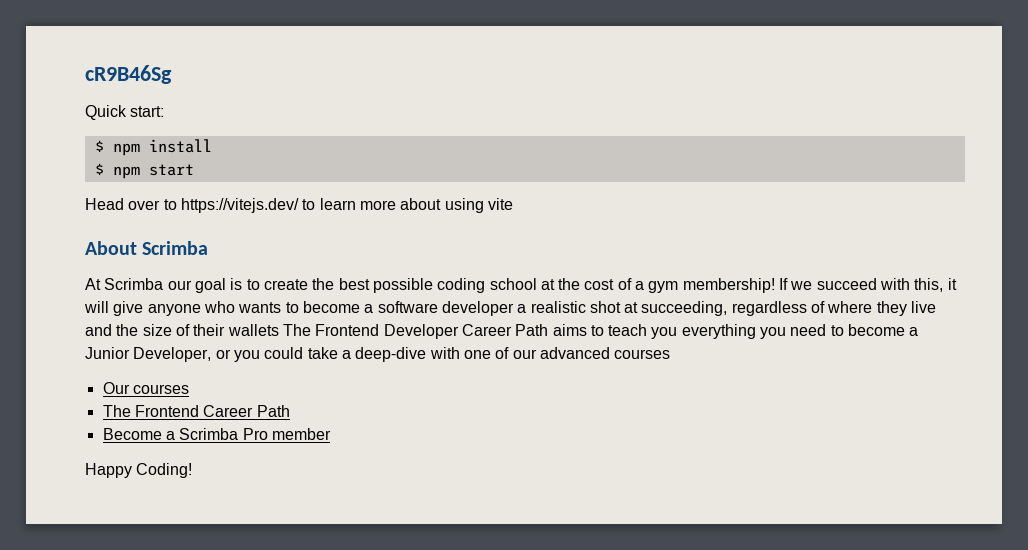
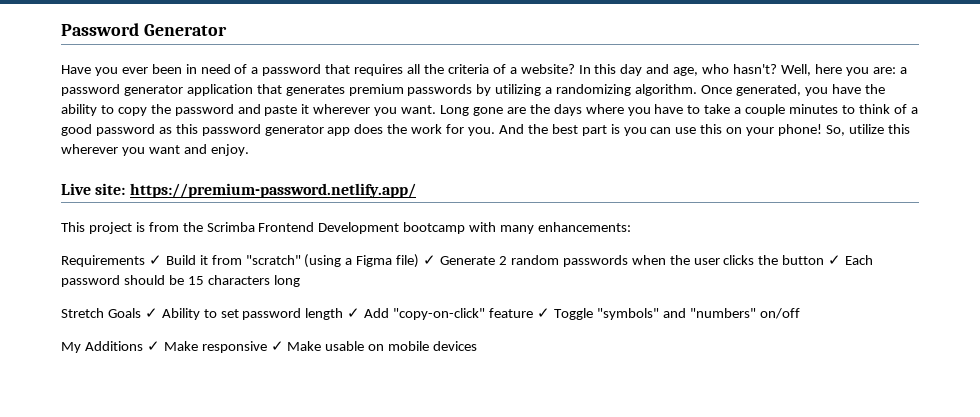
[85,65,172,84] [85,105,165,120] [94,139,212,156] [94,163,194,179] [85,198,513,213] [85,241,209,255] [85,278,957,293] [84,301,937,316] [85,324,919,339] [85,347,671,362] [102,382,189,394] [102,405,290,417] [102,428,331,440] [85,463,193,478] cR9B46Sg // Quick start: // $ npm install // $ npm start // Head over to https://vitejs.dev/ to learn more about using vite // About Scrimba // At Scrimba our goal is to create the best possible coding school at the cost of a gym membership! If we succeed with this, it will give anyone who wants to become a software developer a realistic shot at succeeding, regardless of where they live and the size of their wallets The Frontend Developer Career Path aims to teach you everything you need to become a Junior Developer, or you could take a deep-dive with one of our advanced courses // Our courses // The Frontend Career Path // Become a Scrimba Pro member // Happy Coding! -> [61,23,227,36] [61,64,907,76] [61,84,885,96] [61,104,918,116] [61,124,910,136] [61,144,249,156] [61,183,416,198] [61,222,632,234] [61,254,874,268] [61,275,300,287] [61,308,800,320] [61,341,478,353] Password Generator // Have you ever been in need of a password that requires all the criteria of a website? In this day and age, who hasn't? Well, here you are: a password generator application that generates premium passwords by utilizing a randomizing algorithm. Once generated, you have the ability to copy the password and paste it wherever you want. Long gone are the days where you have to take a couple minutes to think of a good password as this password generator app does the work for you. And the best part is you can use this on your phone! So, utilize this wherever you want and enjoy. // Live site: https://premium-password.netlify.app/ // This project is from the Scrimba Frontend Development bootcamp with many enhancements: // Requirements ✓ Build it from "scratch" (using a Figma file) ✓ Generate 2 random passwords when the user clicks the button ✓ Each password should be 15 characters long // Stretch Goals ✓ Ability to set password length ✓ Add "copy-on-click" feature ✓ Toggle "symbols" and "numbers" on/off // My Additions ✓ Make responsive ✓ Make usable on mobile devices

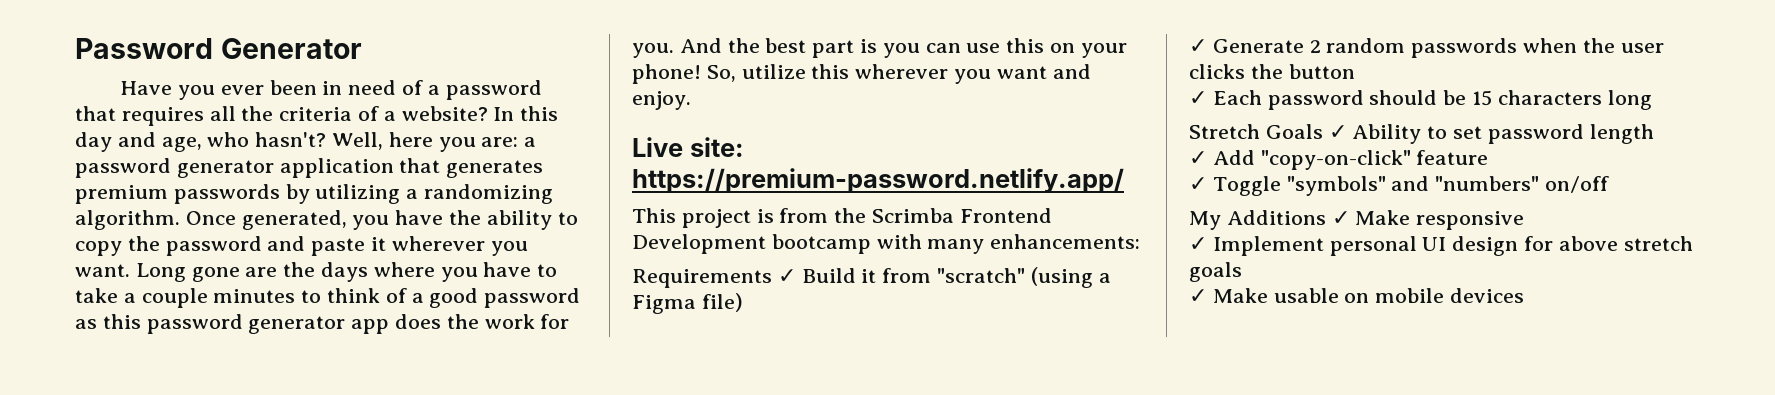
(420, 261) none -> (743, 302) //
(825, 260) none -> (1355, 71) //
(344, 314) none -> (1654, 134) //
(534, 313) none -> (1489, 157) //
(267, 347) none -> [1189,236,1693,256] [1189,262,1242,282] // ✓ Implement personal UI design for above stretch goals //

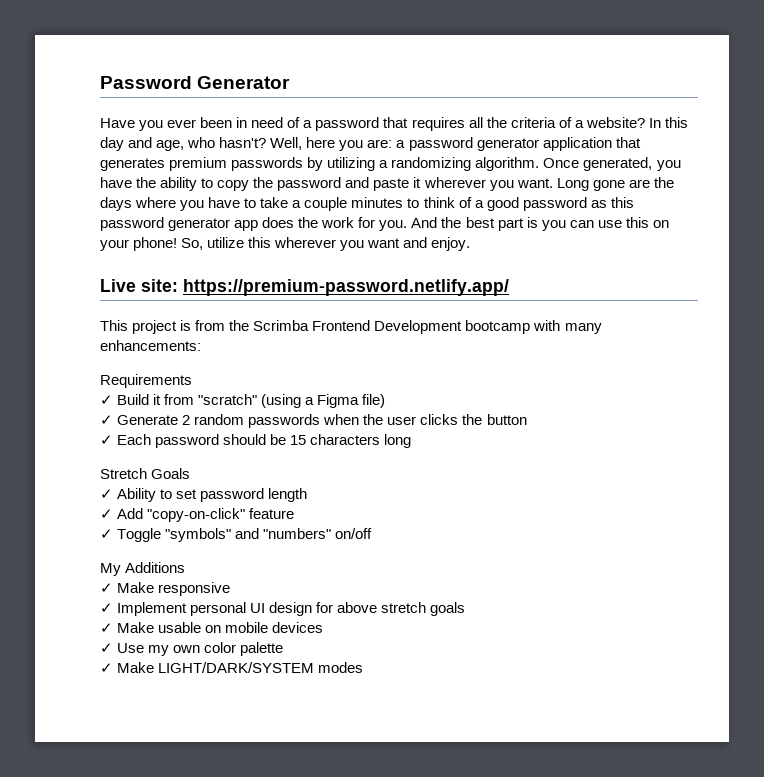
(772, 278) none -> (192, 381) //
(1323, 131) none -> (191, 473) //
(1326, 217) none -> (186, 567) //
(1525, 295) none -> [100,642,284,656] [100,662,364,673] // ✓ Use my own color palette // ✓ Make LIGHT/DARK/SYSTEM modes

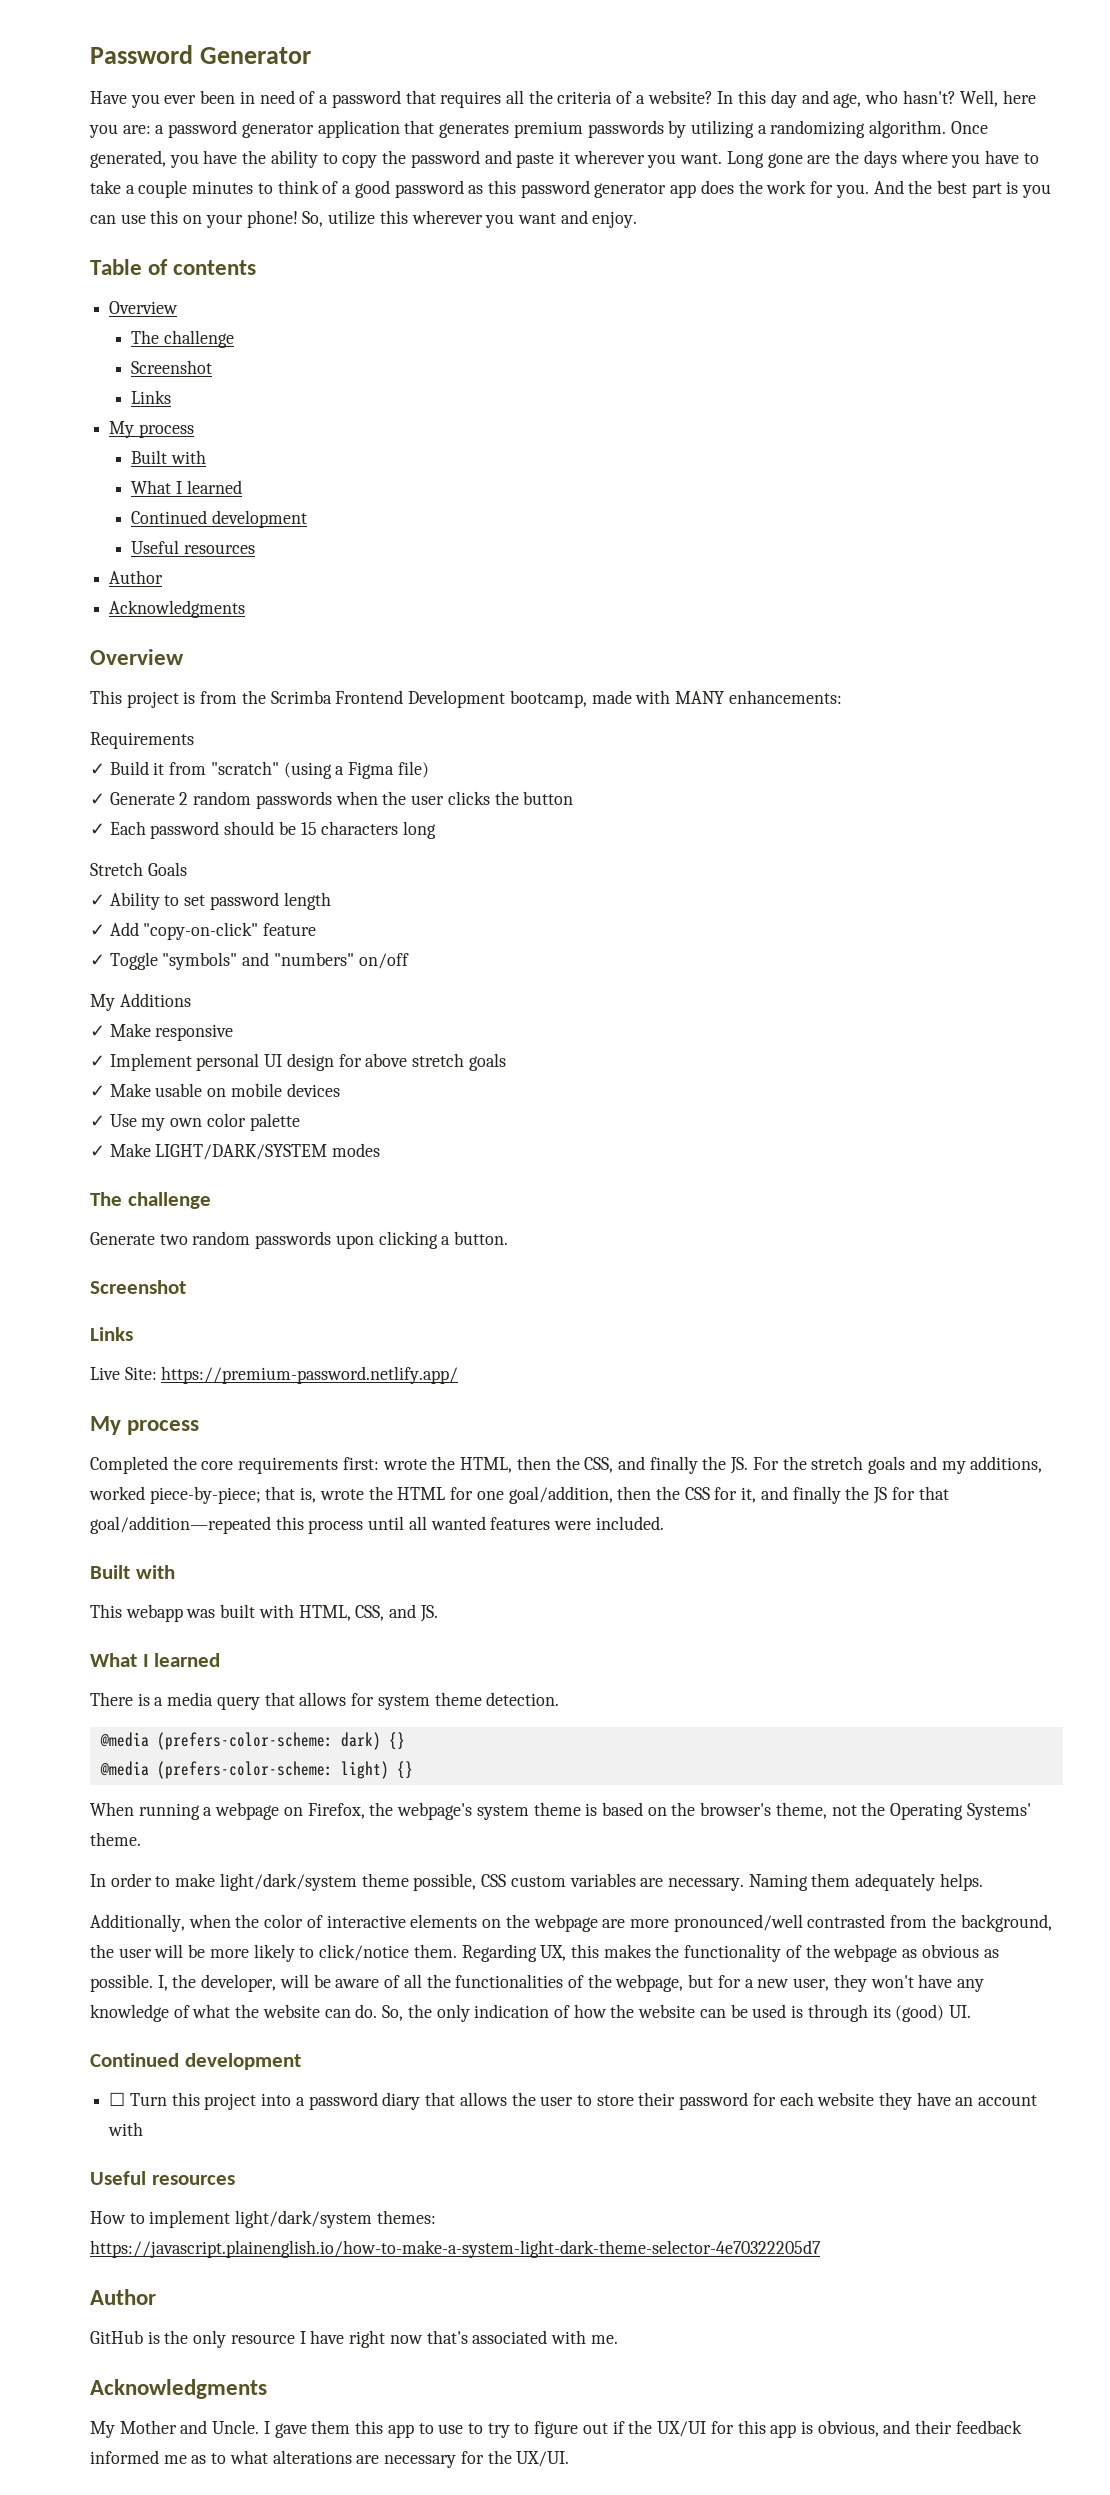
[100,279,509,296] Live site: https://premium-password.netlify.app/ -> [90,259,257,275] [109,301,179,314] [131,330,235,348] [131,360,213,374] [131,390,172,404] [109,421,194,438] [131,450,207,464] [131,480,242,494] [131,510,308,528] [131,540,256,554] [109,570,164,584] [109,600,246,618] [90,649,184,665] Table of contents // Overview // The challenge // Screenshot // Links // My process // Built with // What I learned // Continued development // Useful resources // Author // Acknowledgments // Overview
[465,320,602,334] bootcamp with many -> [509,690,724,708] bootcamp, made with MANY
(364, 667) none -> [90,1192,211,1209] [90,1231,509,1249] [90,1280,186,1294] [90,1327,133,1341] [90,1366,459,1384] [90,1416,200,1435] [90,1456,1043,1474] [89,1486,949,1504] [90,1516,664,1534] [90,1565,175,1579] [90,1604,438,1622] [90,1653,221,1667] [90,1692,560,1710] [99,1732,405,1750] [99,1761,413,1779] [90,1802,1031,1820] [90,1832,141,1846] [90,1873,983,1891] [90,1914,1052,1932] [90,1944,999,1962] [90,1974,984,1992] [90,2004,971,2022] [90,2053,301,2070] [109,2092,1038,2110] [108,2122,144,2136] [90,2171,235,2185] [90,2210,436,2228] [90,2240,821,2258] [90,2289,156,2305] [90,2330,618,2348] [90,2379,267,2399] [90,2420,1022,2438] [90,2450,570,2468] // The challenge // Generate two random passwords upon clicking a button. // Screenshot // Links // Live Site: https://premium-password.netlify.app/ // My process // Completed the core requirements first: wrote the HTML, then the CSS, and finally the JS. For the stretch goals and my additions, worked piece-by-piece; that is, wrote the HTML for one goal/addition, then the CSS for it, and finally the JS for that goal/addition—repeated this process until all wanted features were included. // Built with // This webapp was built with HTML, CSS, and JS. // What I learned // There is a media query that allows for system theme detection. // @media (prefers-color-scheme: dark) {} // @media (prefers-color-scheme: light) {} // When running a webpage on Firefox, the webpage's system theme is based on the browser's theme, not the Operating Systems' theme. // In order to make light/dark/system theme possible, CSS custom variables are necessary. Naming them adequately helps. // Additionally, when the color of interactive elements on the webpage are more pronounced/well contrasted from the background, the user will be more likely to click/notice them. Regarding UX, this makes the functionality of the webpage as obvious as possible. I, the developer, will be aware of all the functionalities of the webpage, but for a new user, they won't have any knowledge of what the website can do. So, the only indication of how the website can be used is through its (good) UI. // Continued development // ☐ Turn this project into a password diary that allows the user to store their password for each website they have an account with // Useful resources // How to implement light/dark/system themes: https://javascript.plainenglish.io/how-to-make-a-system-light-dark-theme-selector-4e70322205d7 // Author // GitHub is the only resource I have right now that's associated with me. // Acknowledgments // My Mother and Uncle. I gave them this app to use to try to figure out if the UX/UI for this app is obvious, and their feedback informed me as to what alterations are necessary for the UX/UI.

